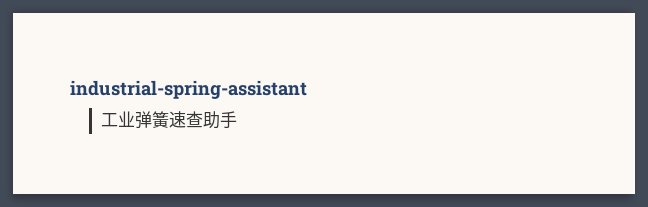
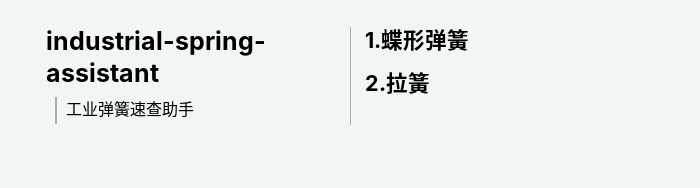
(238, 120) none -> [365,28,469,51] [365,71,430,94] // 1.蝶形弹簧 // 2.拉簧

